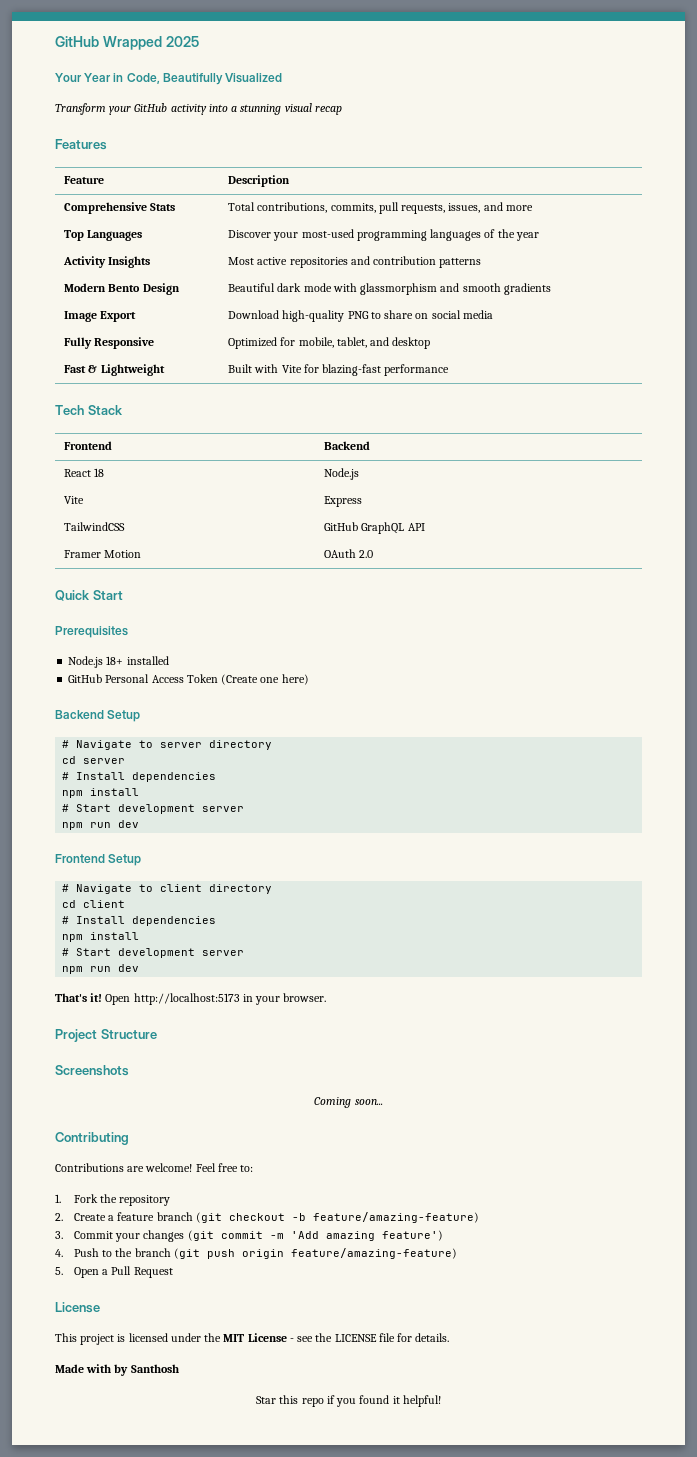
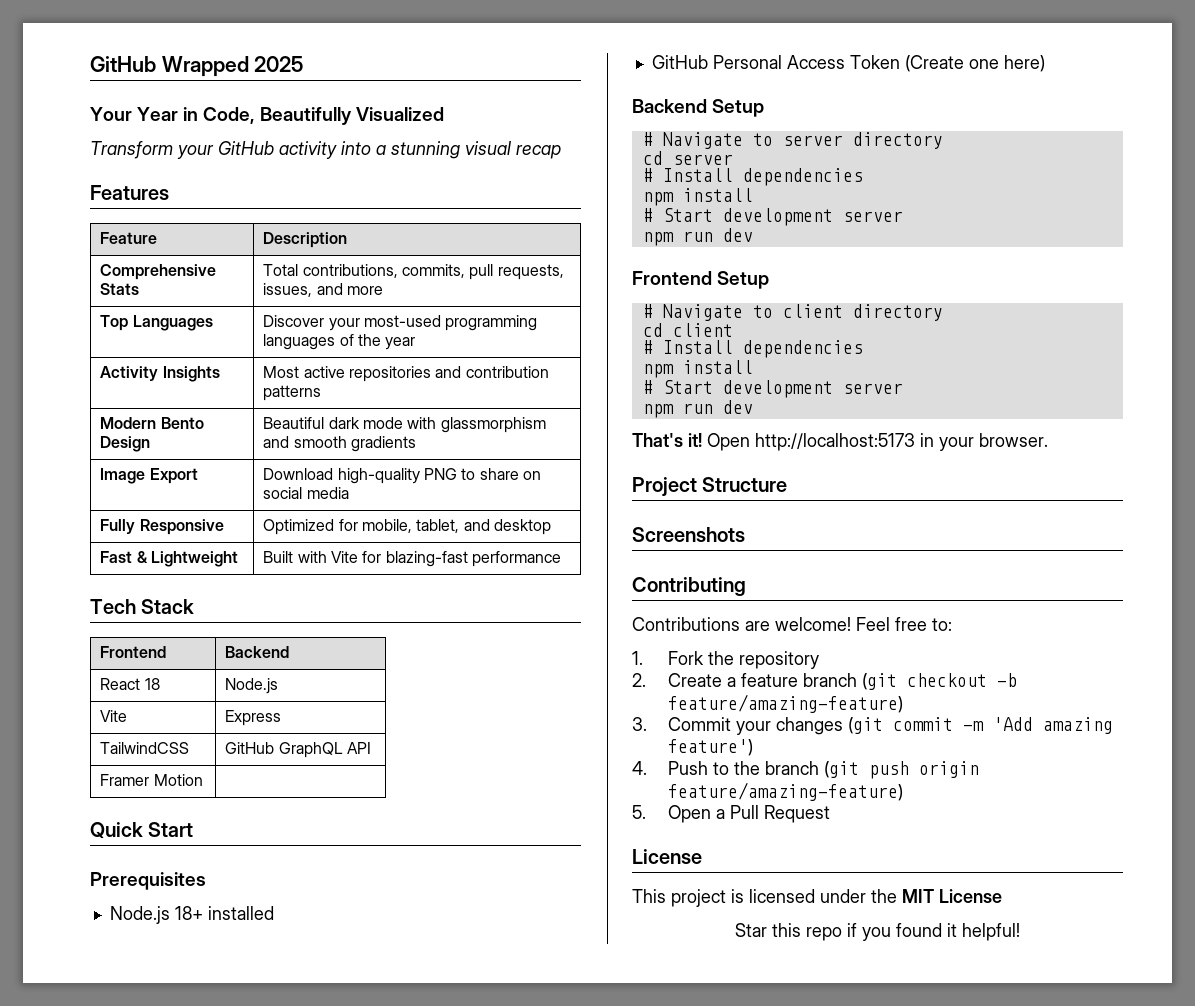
[324,549,374,558] OAuth 2.0 -> (203, 780) none
[314,1097,383,1108] // Coming soon... -> (745, 534) none
[289,1333,450,1342] [55,1364,179,1376] - see the LICENSE file for details. // Made with by Santhosh -> (1002, 896) none

